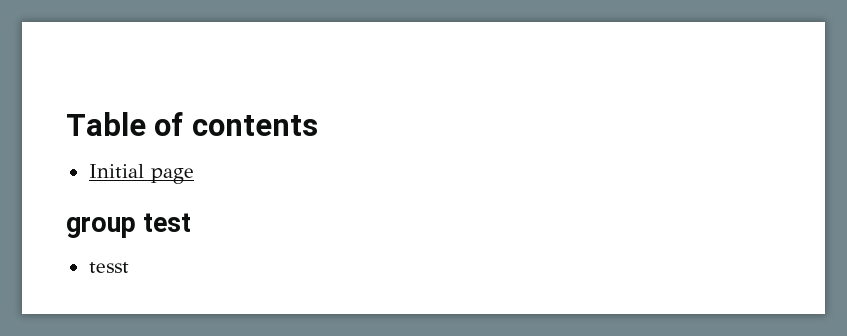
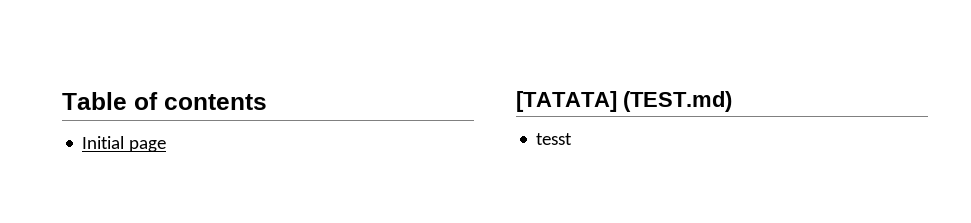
[66,213,192,238] group test -> [516,91,732,112] [TATATA] (TEST.md)

